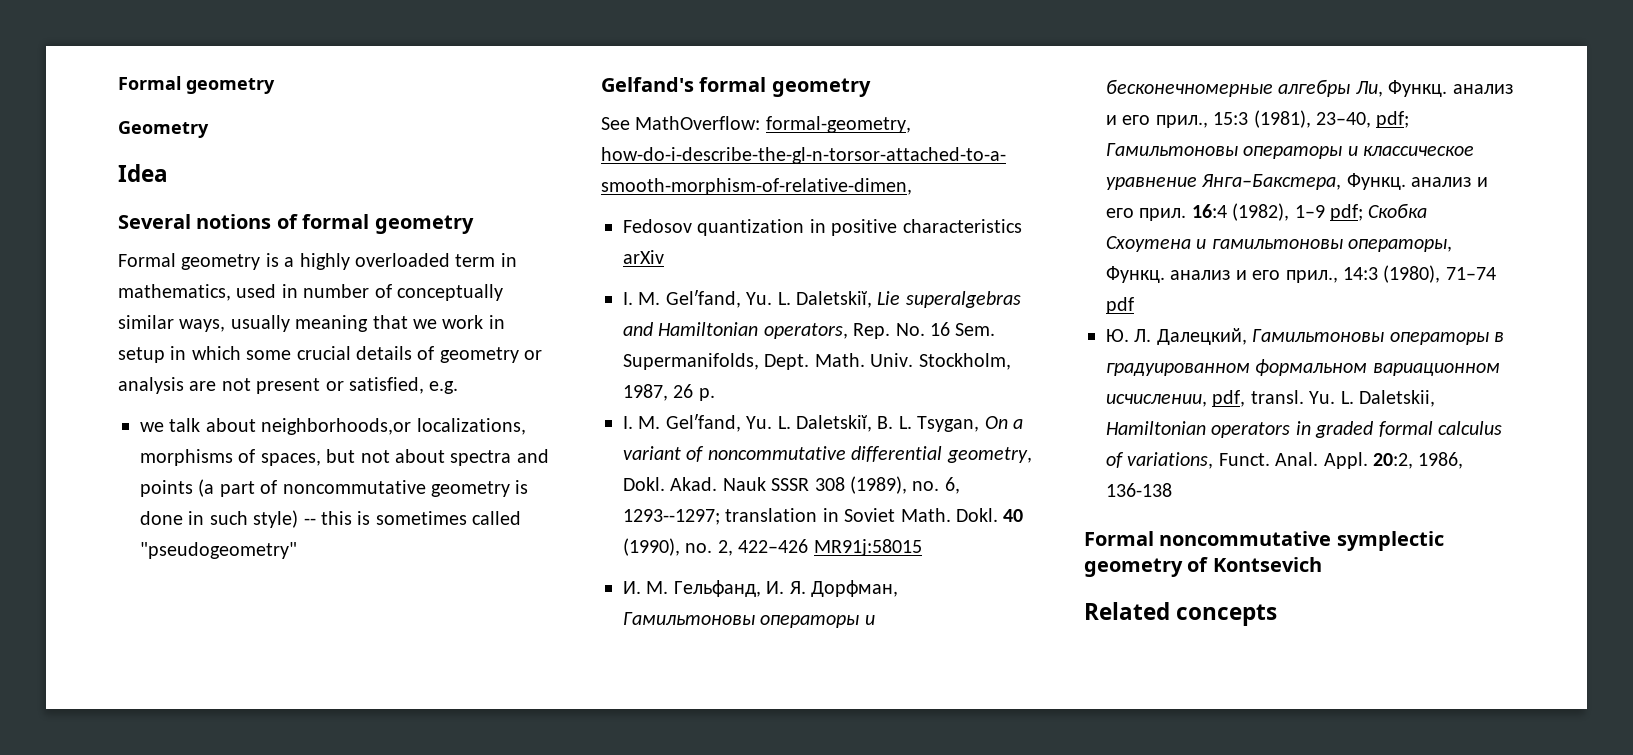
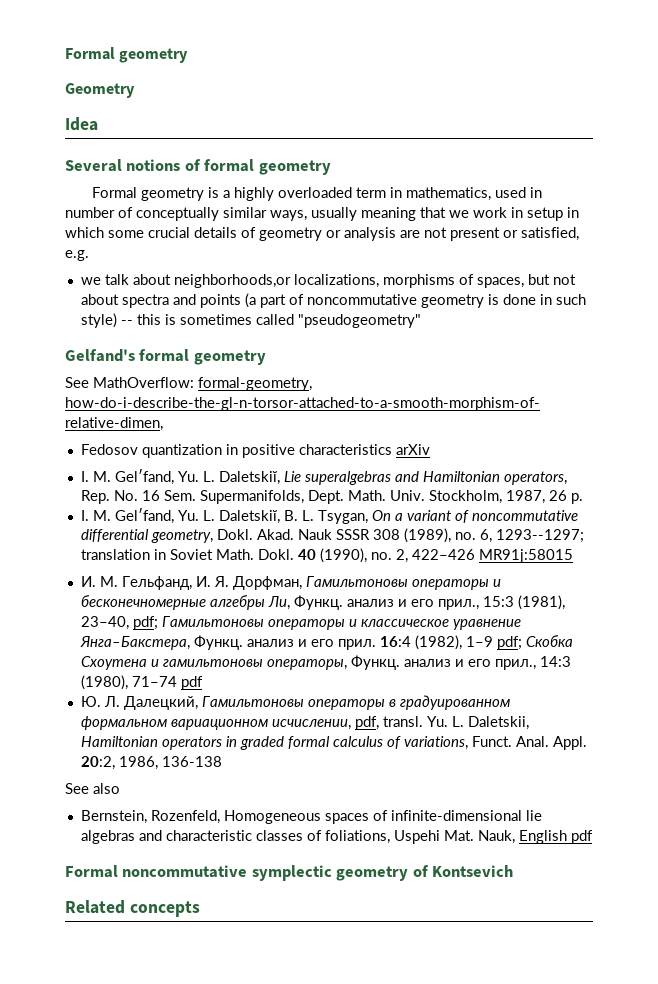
(1172, 490) none -> [65,783,120,794] [80,810,542,824] [80,830,593,844] // See also // Bernstein, Rozenfeld, Homogeneous spaces of infinite-dimensional lie algebras and characteristic classes of foliations, Uspehi Mat. Nauk, English pdf

